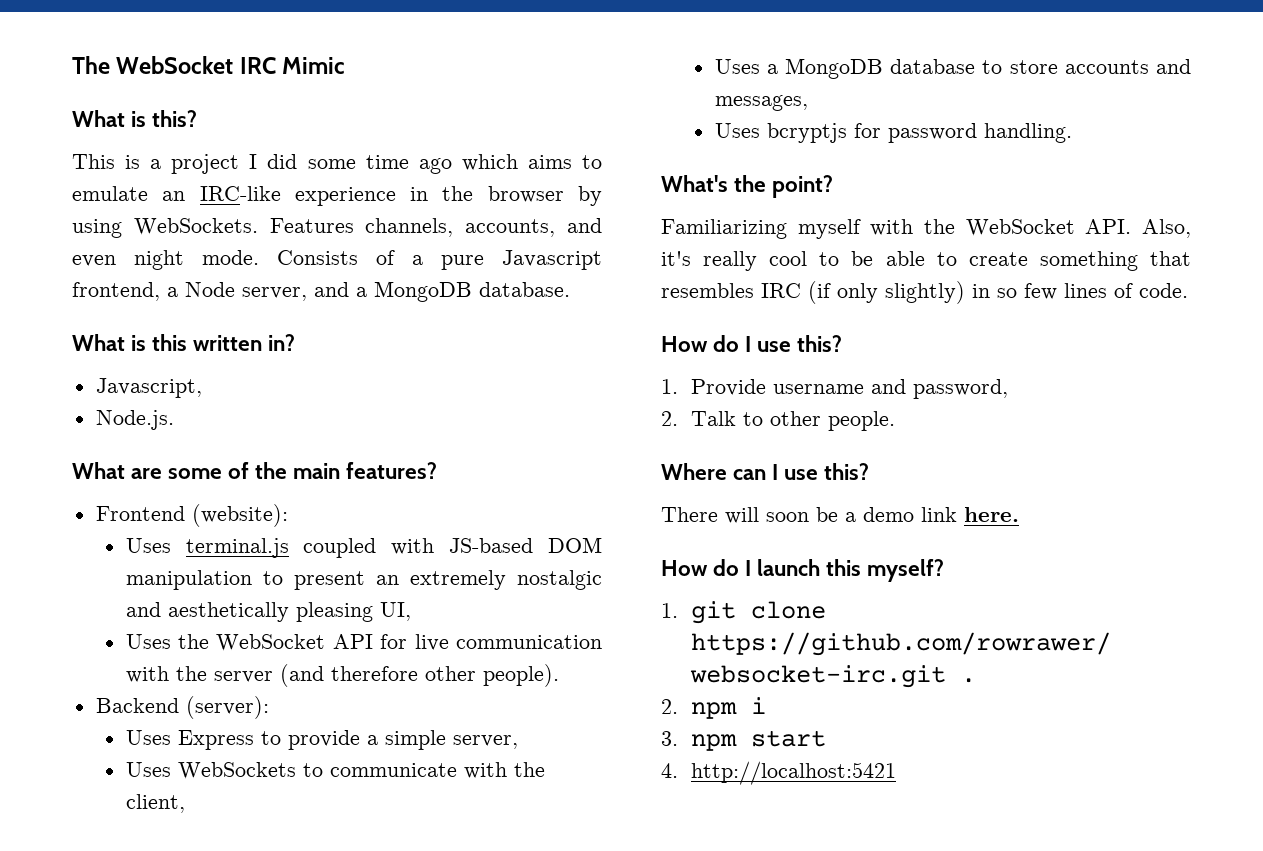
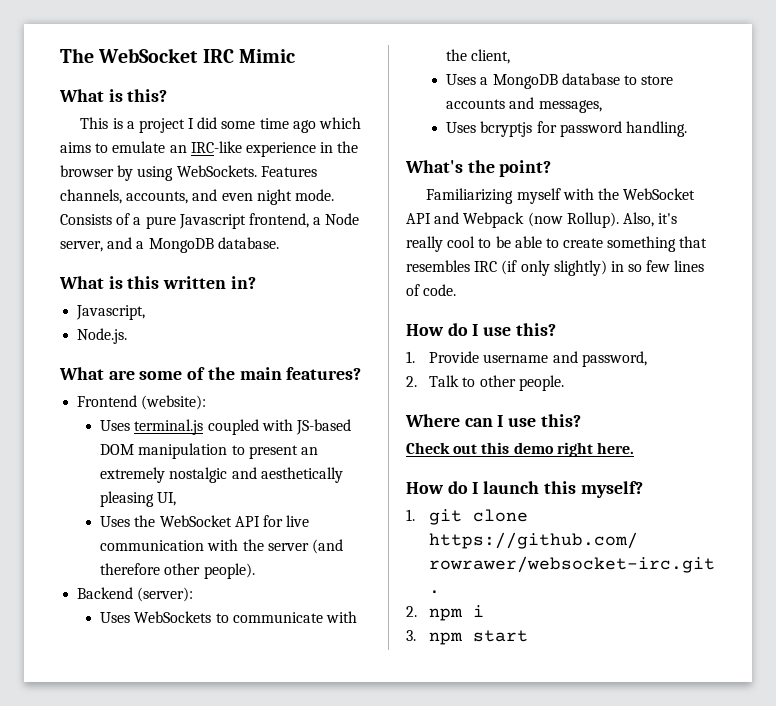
[125,730,518,750] // Uses Express to provide a simple server, -> (194, 594) none
[1085,219,1132,234] API. -> [406,212,619,228] API and Webpack (now Rollup).
[661,507,957,524] There will soon be a demo link -> [406,442,593,457] Check out this demo right
[661,761,897,785] // 4. http://localhost:5421 -> (529, 636) none

